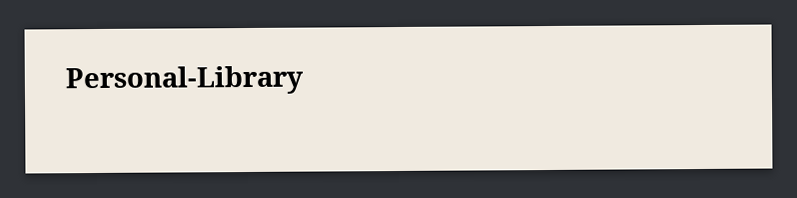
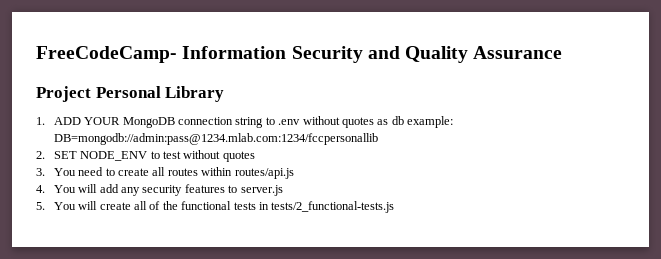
[65,65,303,96] Personal-Library -> [36,46,563,63] [36,86,225,102] [36,116,454,128] [53,133,378,145] [36,150,255,162] [36,167,294,179] [36,184,283,196] [36,201,395,213] FreeCodeCamp- Information Security and Quality Assurance // Project Personal Library // 1. ADD YOUR MongoDB connection string to .env without quotes as db example: DB=mongodb://admin:pass@1234.mlab.com:1234/fccpersonallib // 2. SET NODE_ENV to test without quotes // 3. You need to create all routes within routes/api.js // 4. You will add any security features to server.js // 5. You will create all of the functional tests in tests/2_functional-tests.js

